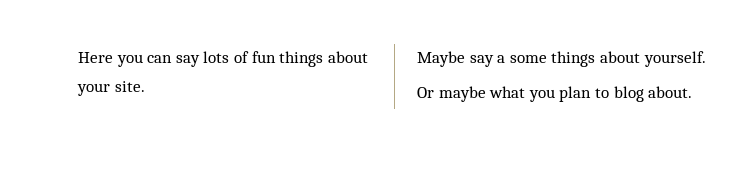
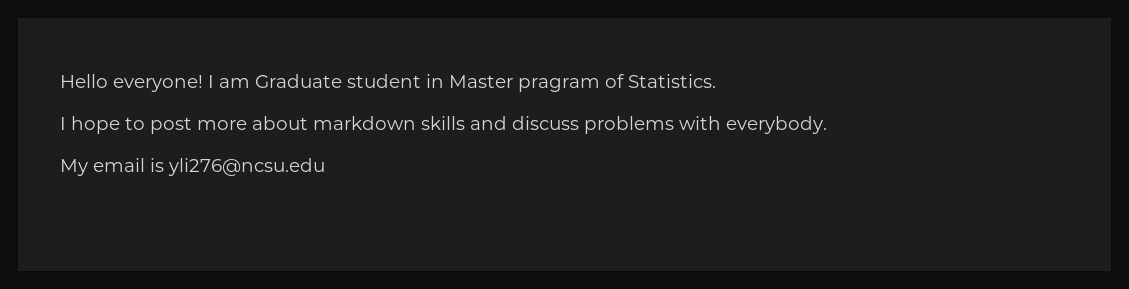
[78,51,368,67] [77,81,145,96] [417,51,706,67] [417,86,693,102] Here you can say lots of fun things about your site. // Maybe say a some things about yourself. // Or maybe what you plan to blog about. -> [60,74,716,92] [60,116,827,134] [60,158,325,176] Hello everyone! I am Graduate student in Master pragram of Statistics. // I hope to post more about markdown skills and discuss problems with everybody. // My email is yli276@ncsu.edu

